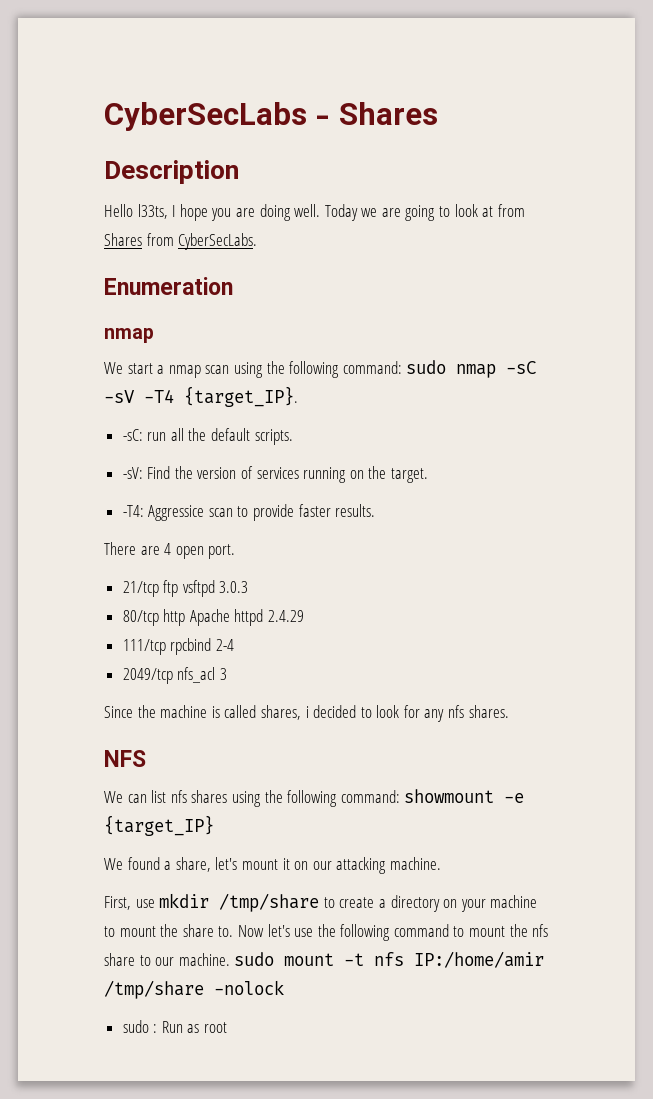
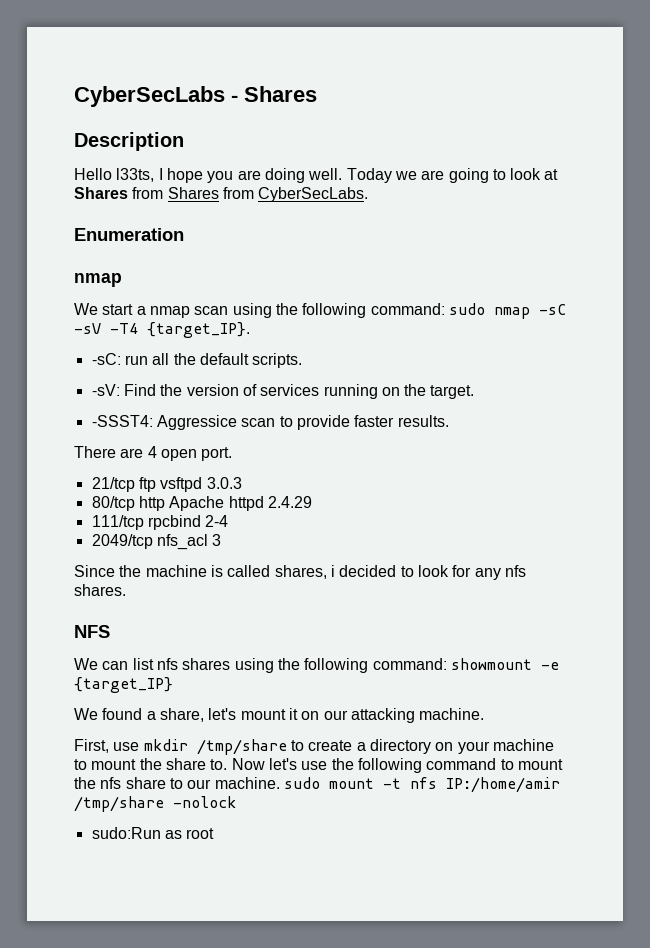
(494, 211) none -> [74,187,128,199] Shares
[122,505,144,517] -T4: -> [91,415,153,427] -SSST4:
[122,1020,183,1033] sudo : Run -> [91,827,161,839] sudo:Run

